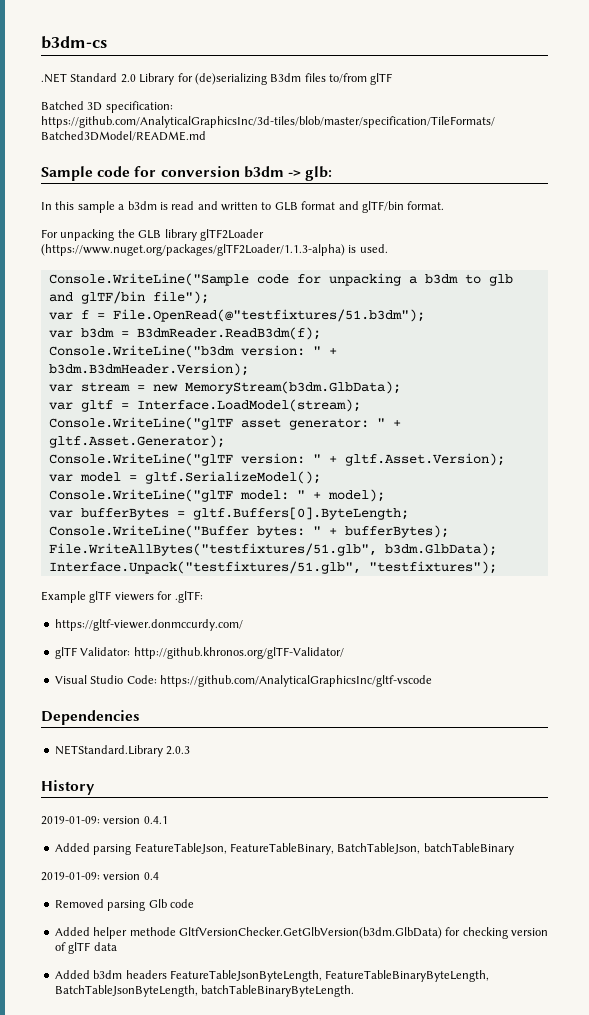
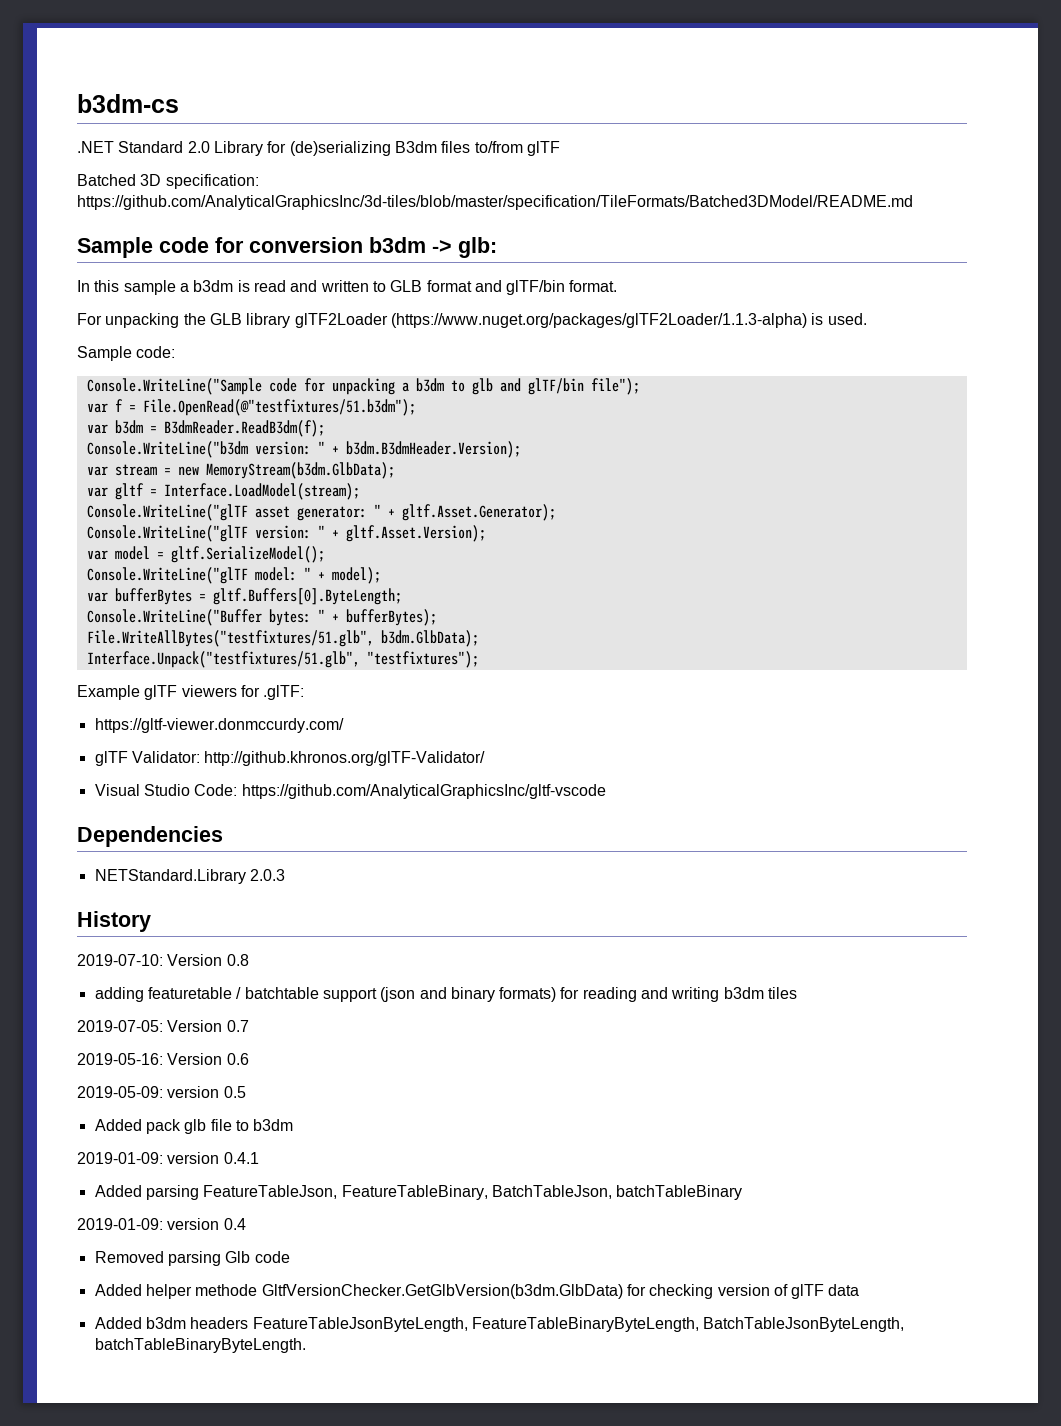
(388, 248) none -> [77,346,176,361] // Sample code:
(95, 787) none -> [77,954,249,966] [94,987,798,1002] [77,1020,249,1032] [77,1053,249,1065] [77,1086,246,1098] [94,1119,294,1134] // 2019-07-10: Version 0.8 // adding featuretable / batchtable support (json and binary formats) for reading and writing b3dm tiles // 2019-07-05: Version 0.7 // 2019-05-16: Version 0.6 // 2019-05-09: version 0.5 // Added pack glb file to b3dm

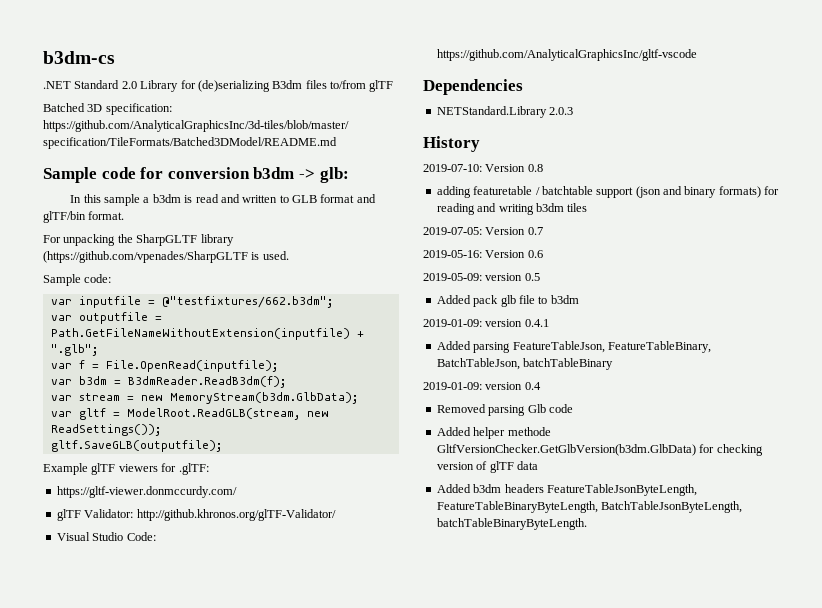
[209,313,807,328] GLB library glTF2Loader (https://www.nuget.org/packages/glTF2Loader/1.1.3-alpha) -> [136,234,234,246] [43,251,248,263] SharpGLTF library (https://github.com/vpenades/SharpGLTF
[86,378,640,395] Console.WriteLine("Sample code for unpacking a b3dm to glb and glTF/bin file"); -> [50,296,333,308] [50,312,162,324] [50,328,364,340] [50,344,98,356] var inputfile = @"testfixtures/662.b3dm"; // var outputfile = Path.GetFileNameWithoutExtension(inputfile) + ".glb";
[142,399,416,416] File.OpenRead(@"testfixtures/51.b3dm"); -> [105,360,278,372] File.OpenRead(inputfile);
[86,441,521,458] // Console.WriteLine("b3dm version: " + b3dm.B3dmHeader.Version); -> (286, 382) none
[163,483,360,500] [86,504,556,521] [86,525,486,542] [86,546,325,563] [86,567,381,584] [86,588,402,605] [86,609,437,626] [86,630,479,647] [86,651,479,668] Interface.LoadModel(stream); // Console.WriteLine("glTF asset generator: " + gltf.Asset.Generator); // Console.WriteLine("glTF version: " + gltf.Asset.Version); // var model = gltf.SerializeModel(); // Console.WriteLine("glTF model: " + model); // var bufferBytes = gltf.Buffers[0].ByteLength; // Console.WriteLine("Buffer bytes: " + bufferBytes); // File.WriteAllBytes("testfixtures/51.glb", b3dm.GlbData); // Interface.Unpack("testfixtures/51.glb", "testfixtures"); -> [126,408,329,420] [50,424,161,436] [50,440,222,452] ModelRoot.ReadGLB(stream, new ReadSettings()); // gltf.SaveGLB(outputfile);

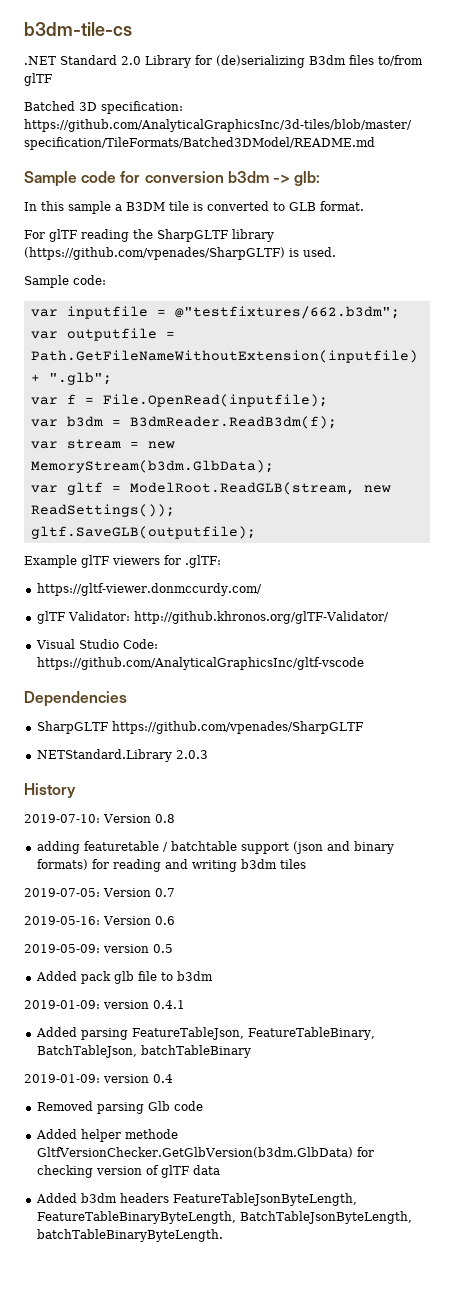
[43,51,115,64] b3dm-cs -> [24,22,132,36] b3dm-tile-cs
[152,194,376,203] [43,211,86,223] b3dm is read and written to GLB format and glTF/bin -> [126,201,316,211] B3DM tile is converted to GLB
[63,234,116,246] unpacking -> [49,229,129,242] glTF reading
[43,251,248,263] (https://github.com/vpenades/SharpGLTF -> [24,247,285,260] (https://github.com/vpenades/SharpGLTF)
(523, 87) none -> [36,721,363,734] // SharpGLTF https://github.com/vpenades/SharpGLTF

